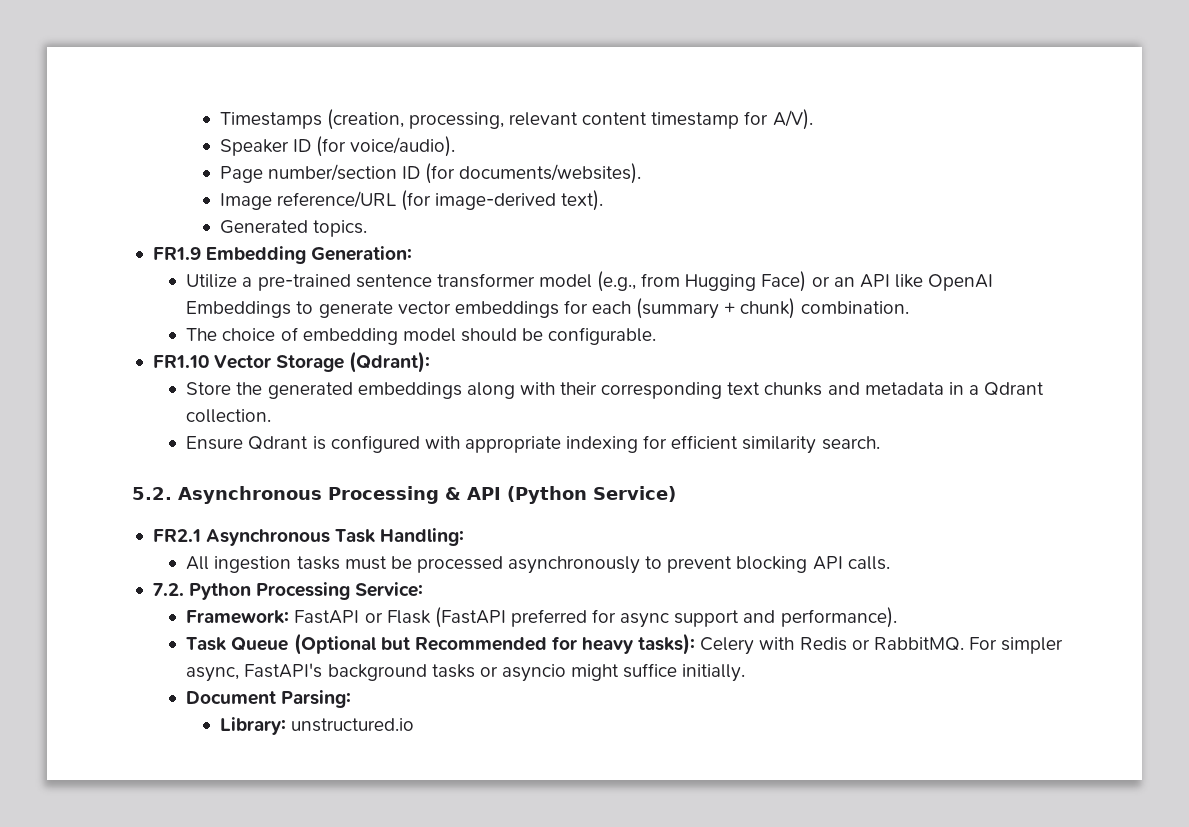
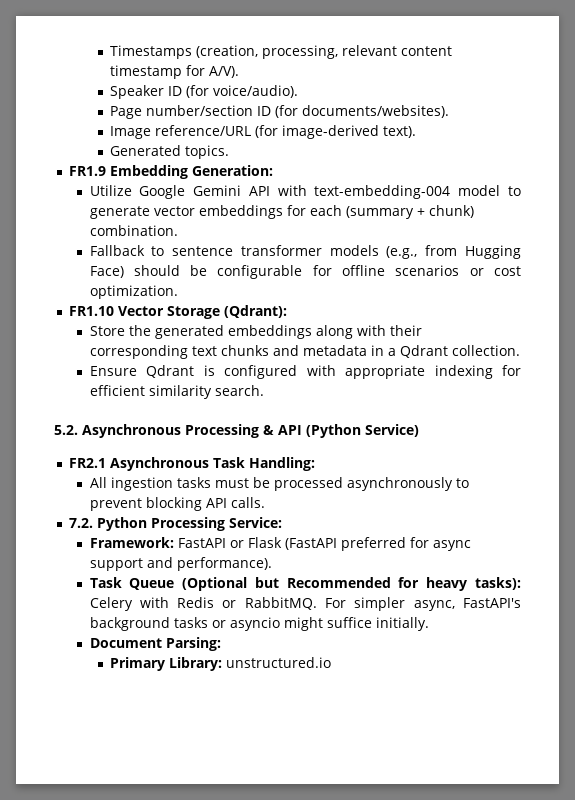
[242,271,994,292] [186,301,292,318] a pre-trained sentence transformer model (e.g., from Hugging Face) or an API like OpenAI Embeddings -> [139,185,501,199] Google Gemini API with text-embedding-004 model
[186,327,657,345] The choice of embedding model should be configurable. -> [89,245,521,259] [89,265,521,279] [89,285,178,299] Fallback to sentence transformer models (e.g., from Hugging Face) should be configurable for offline scenarios or cost optimization.
(352, 699) none -> [110,657,166,671] Primary

